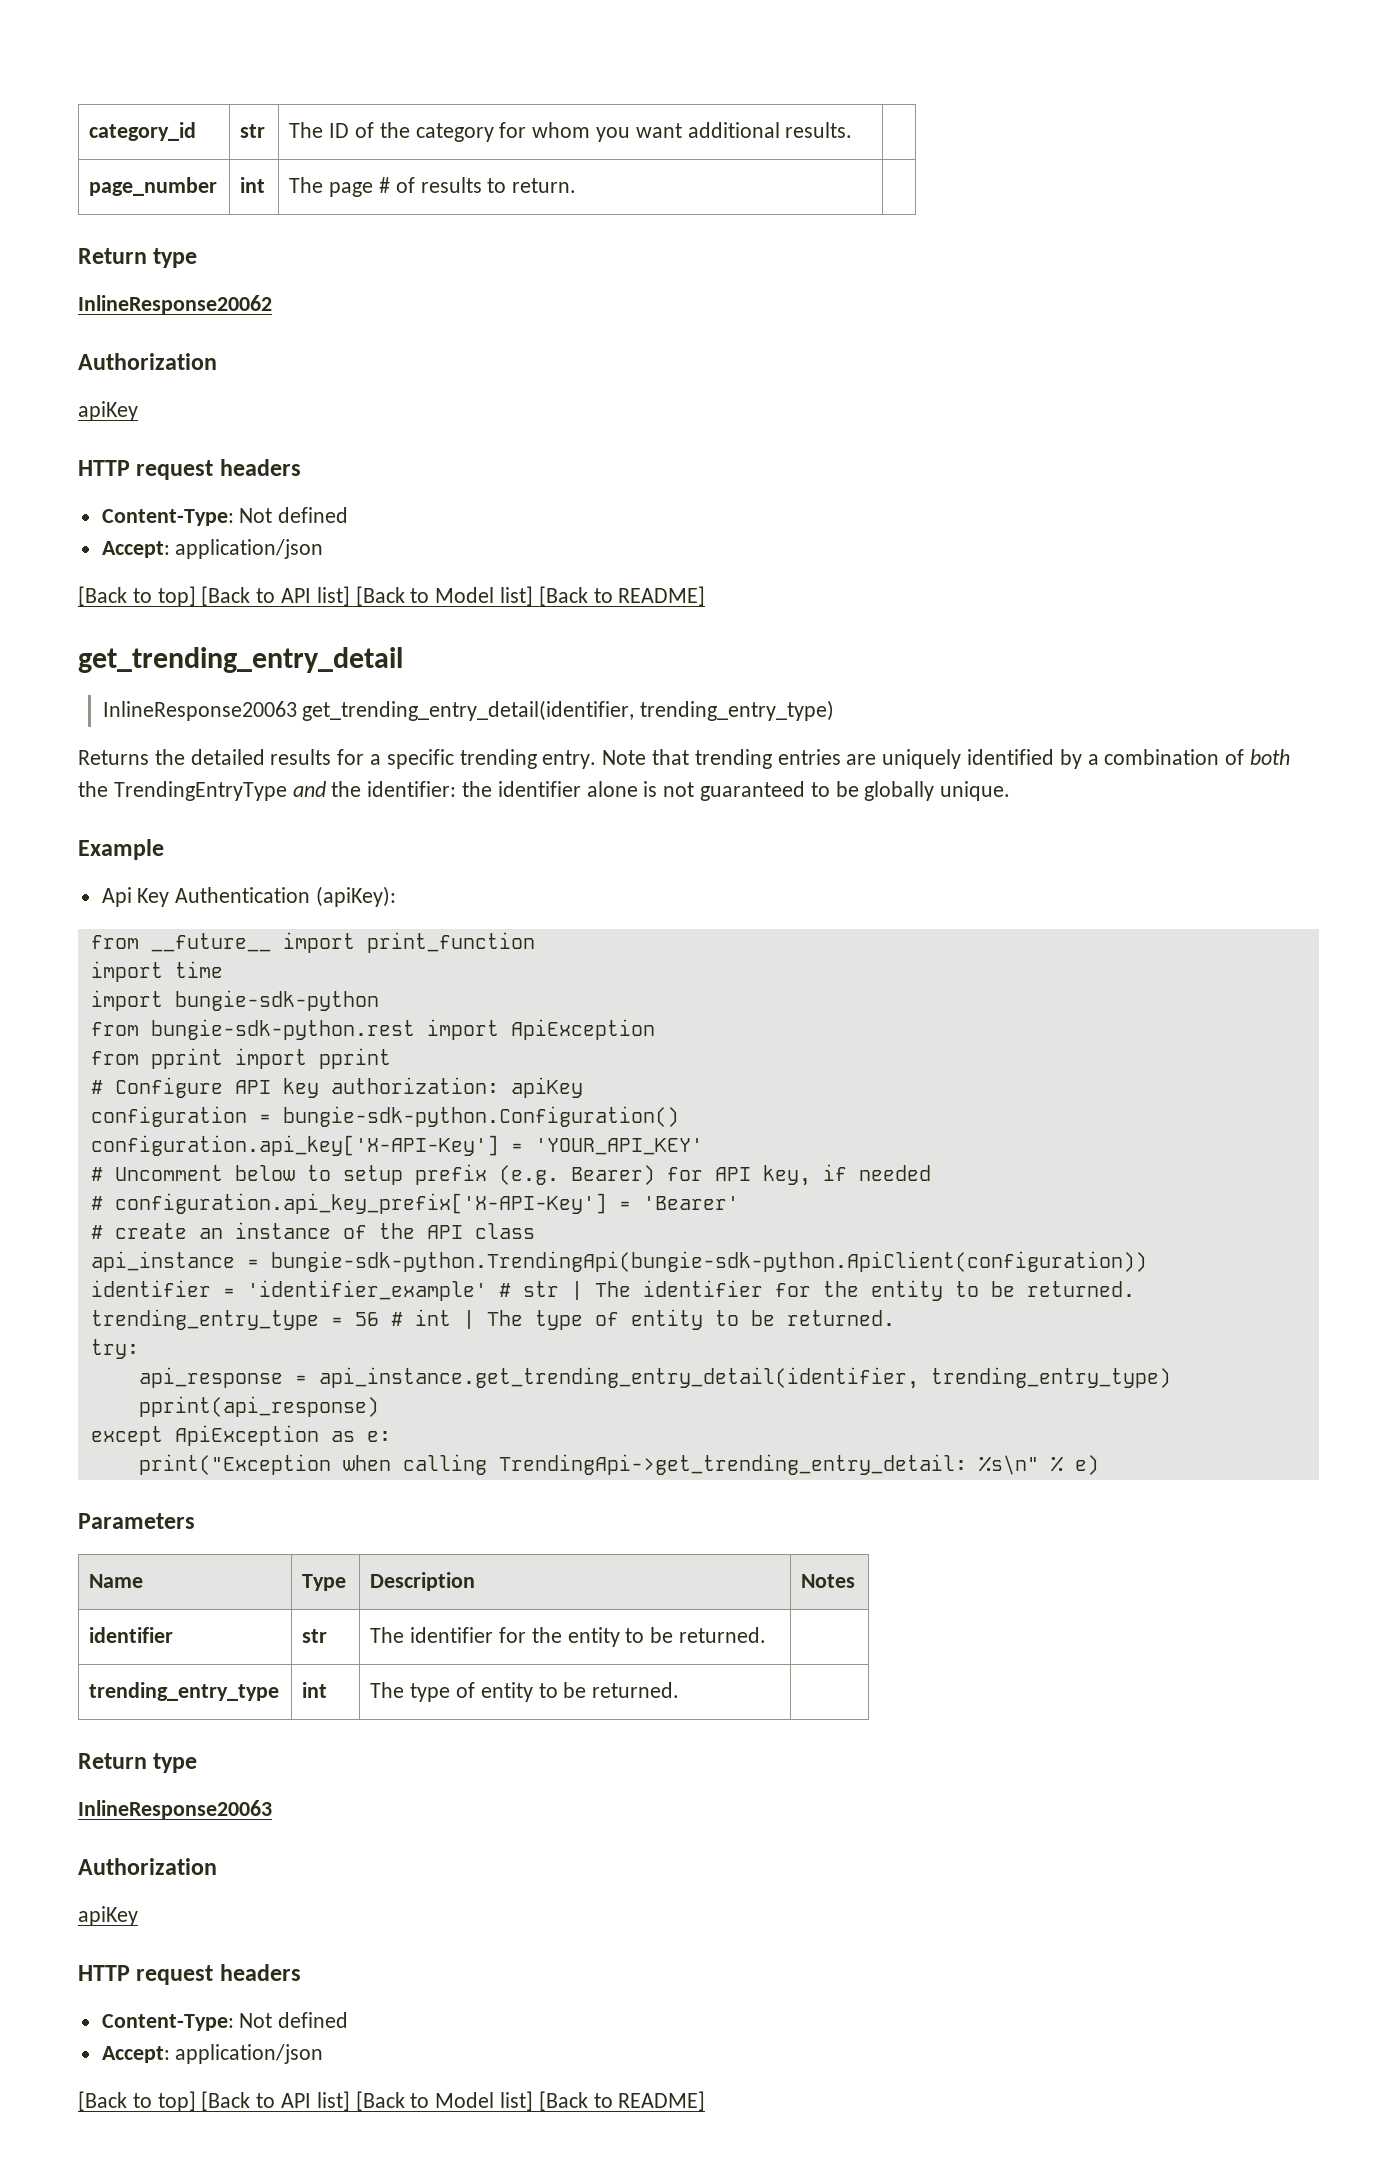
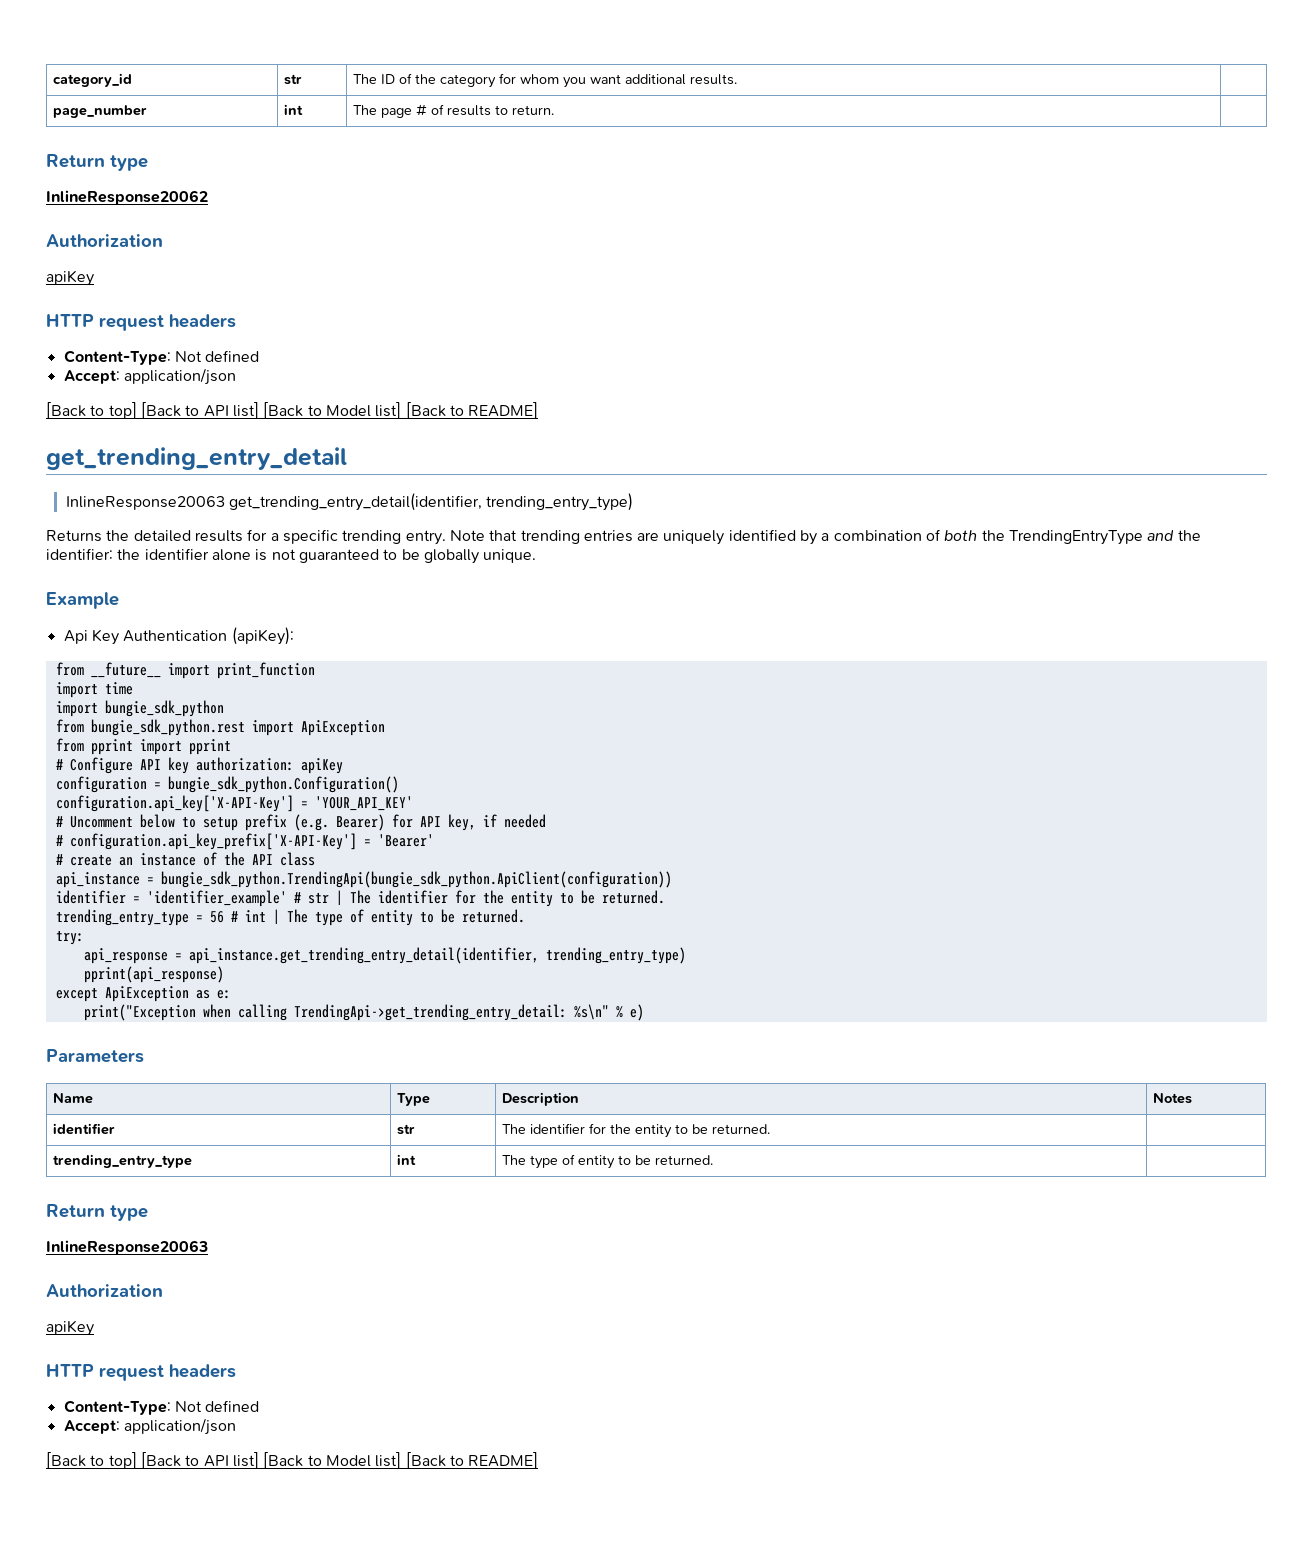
[174,990,379,1011] [90,1019,415,1040] bungie-sdk-python // from bungie-sdk-python.rest -> [104,700,224,717] [55,719,245,736] bungie_sdk_python // from bungie_sdk_python.rest
[282,1106,679,1127] bungie-sdk-python.Configuration() -> [167,776,399,793] bungie_sdk_python.Configuration()
[270,1251,1147,1272] bungie-sdk-python.TrendingApi(bungie-sdk-python.ApiClient(configuration)) -> [160,871,672,888] bungie_sdk_python.TrendingApi(bungie_sdk_python.ApiClient(configuration))

